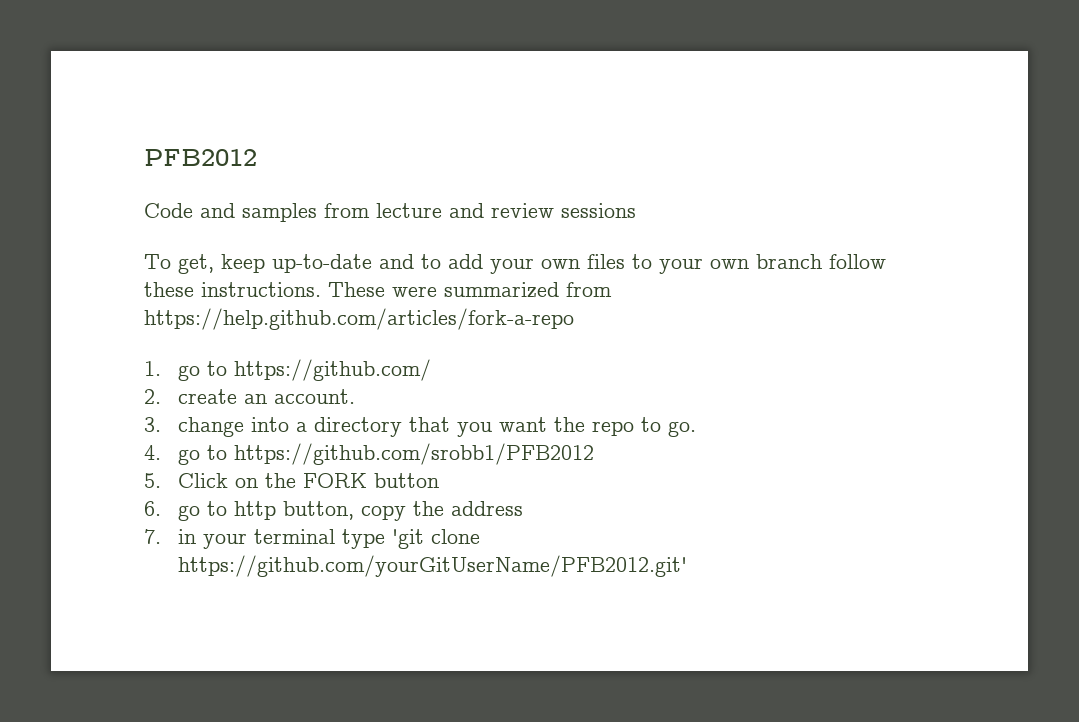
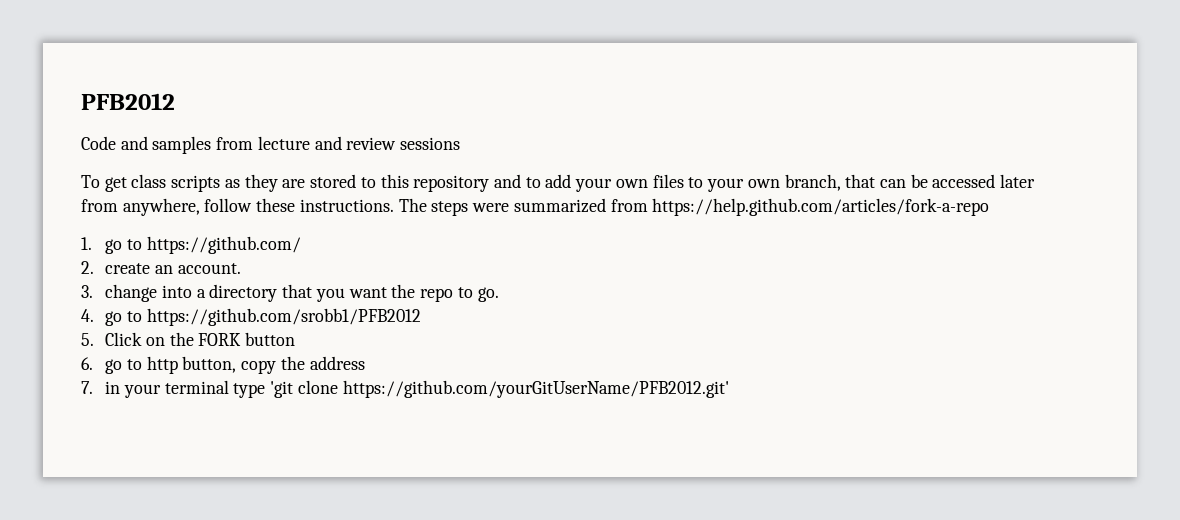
[178,254,372,274] get, keep up-to-date -> [104,174,490,192] get class scripts as they are stored to this repository
[756,254,822,269] branch -> [784,174,1036,191] [81,198,200,216] branch, that can be accessed later from anywhere,
[328,282,385,297] These -> [398,198,469,216] The steps

